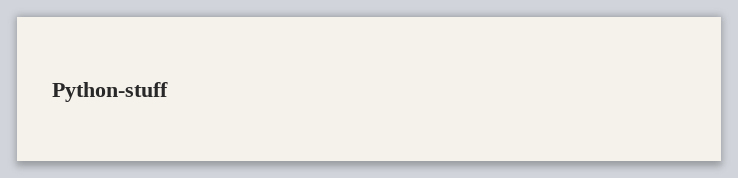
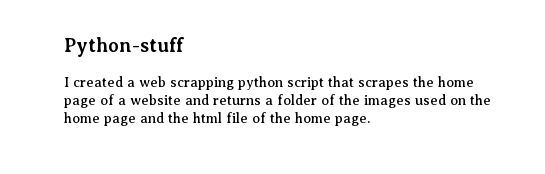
(168, 92) none -> [64,76,474,90] [64,94,491,108] [64,112,370,126] // I created a web scrapping python script that scrapes the home page of a website and returns a folder of the images used on the home page and the html file of the home page.

